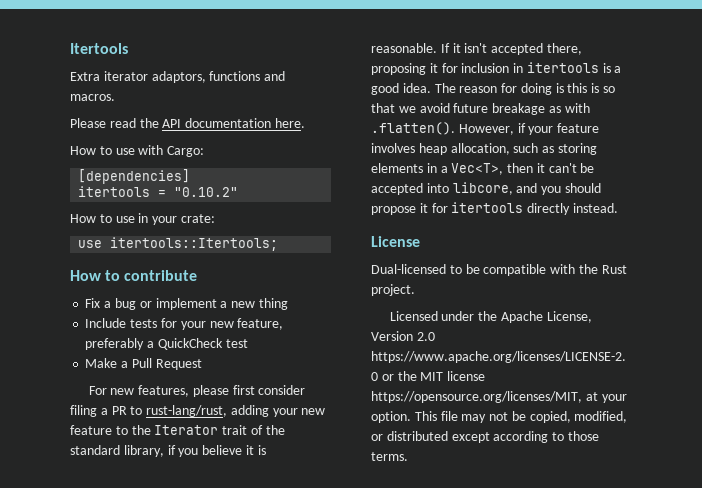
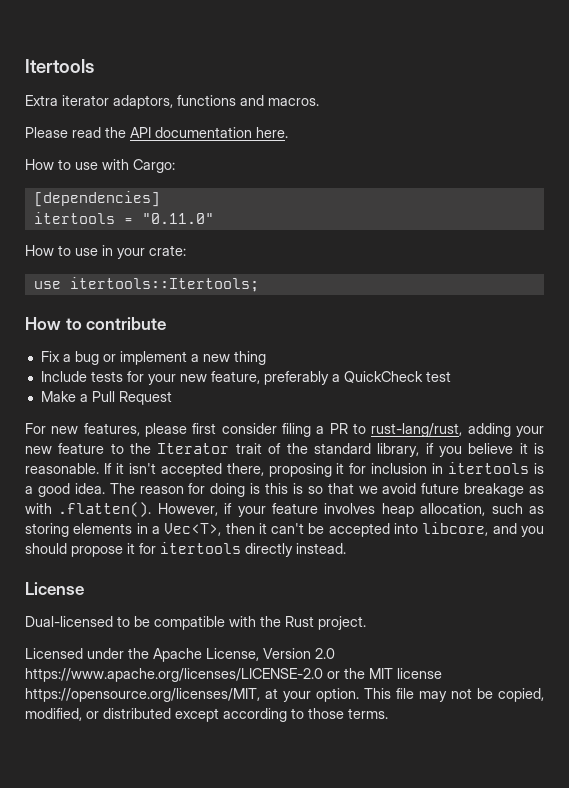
[174,187,239,197] "0.10.2" -> [141,213,214,224] "0.11.0"

